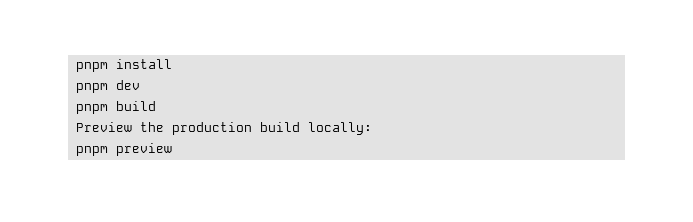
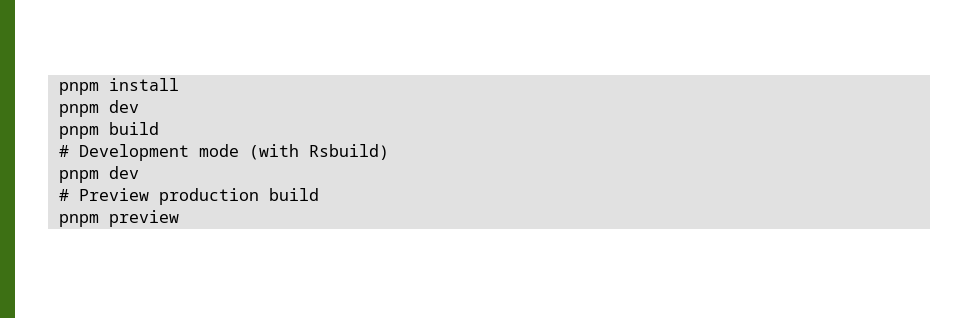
[75,122,164,132] Preview the -> [59,144,390,161] [59,166,140,183] [59,188,150,201] # Development mode (with Rsbuild) // pnpm dev // # Preview
[307,122,372,135] locally: -> (320, 194) none

